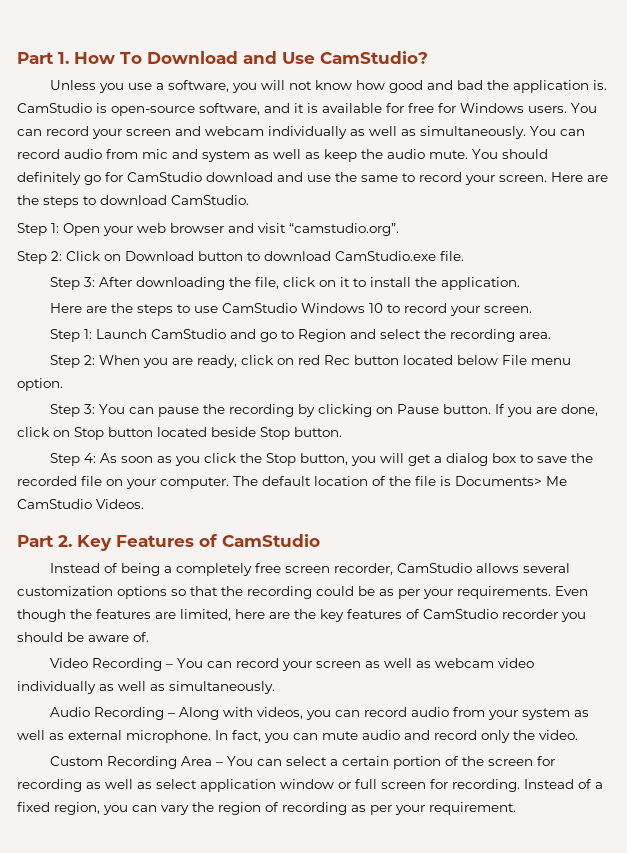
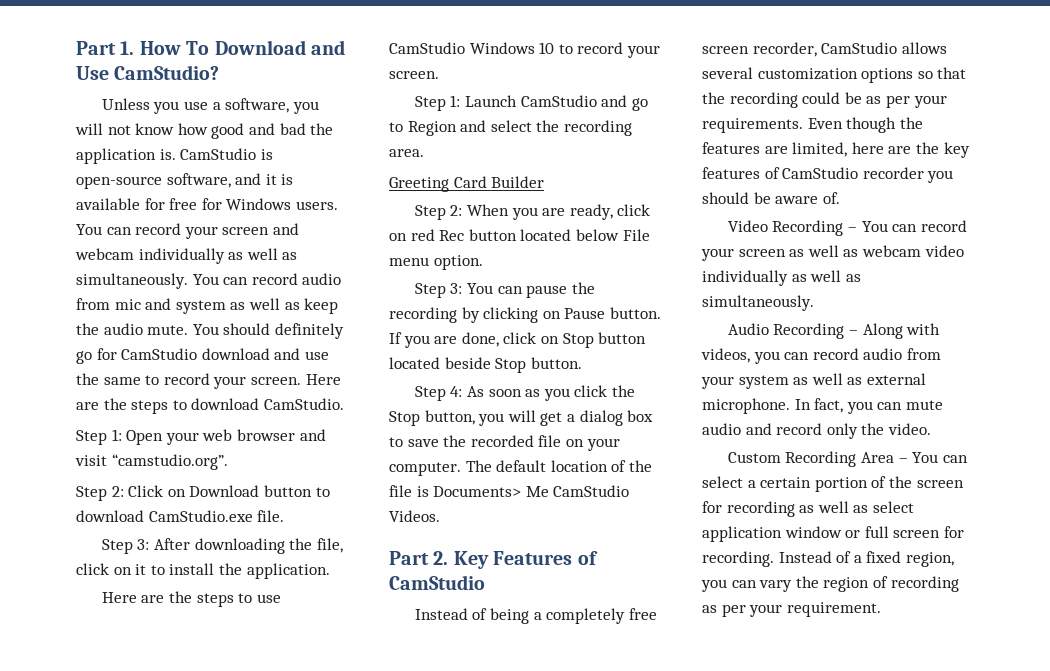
(551, 335) none -> [389,176,545,192] // Greeting Card Builder

